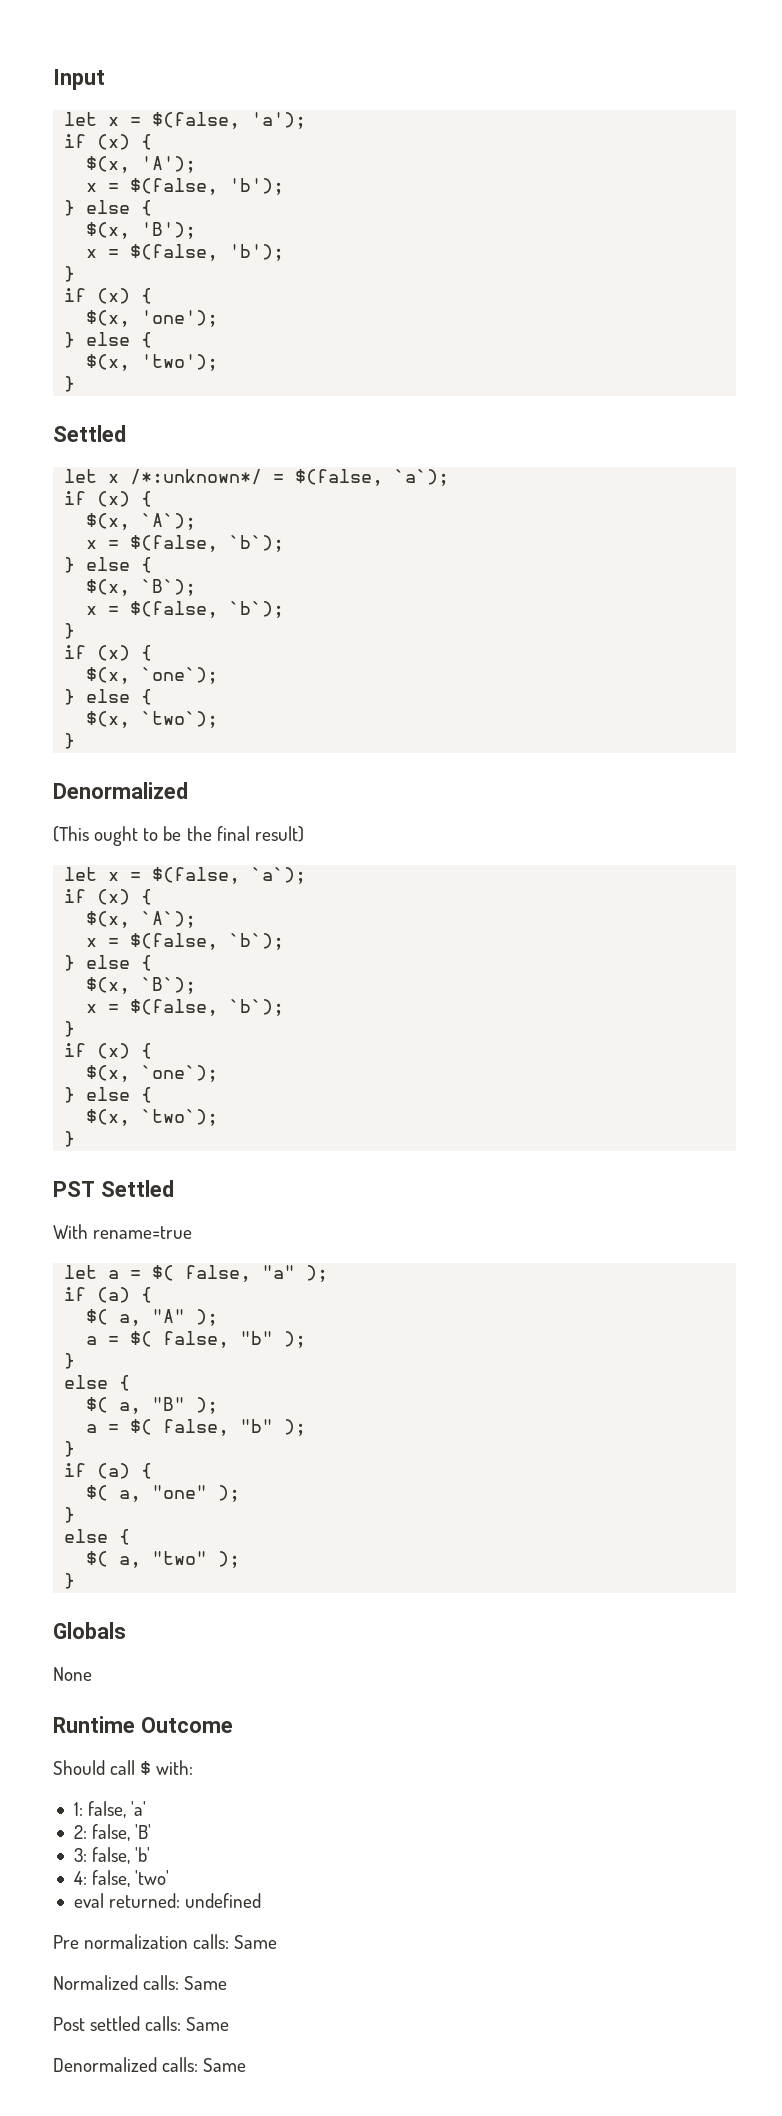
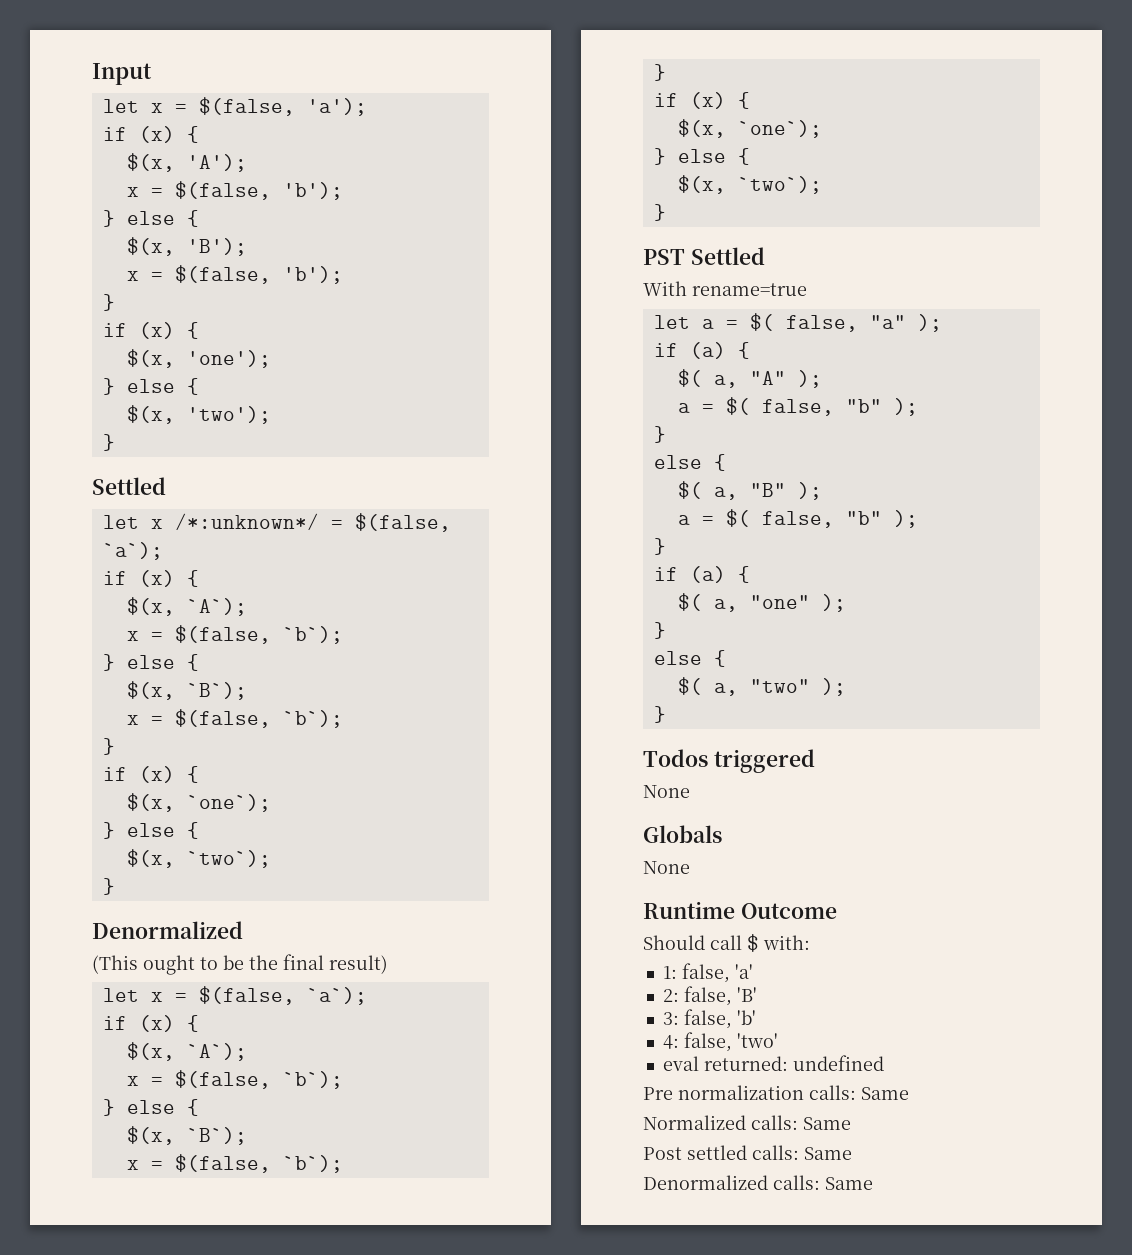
(76, 1581) none -> [643,749,815,773] [643,785,690,798] // Todos triggered // None

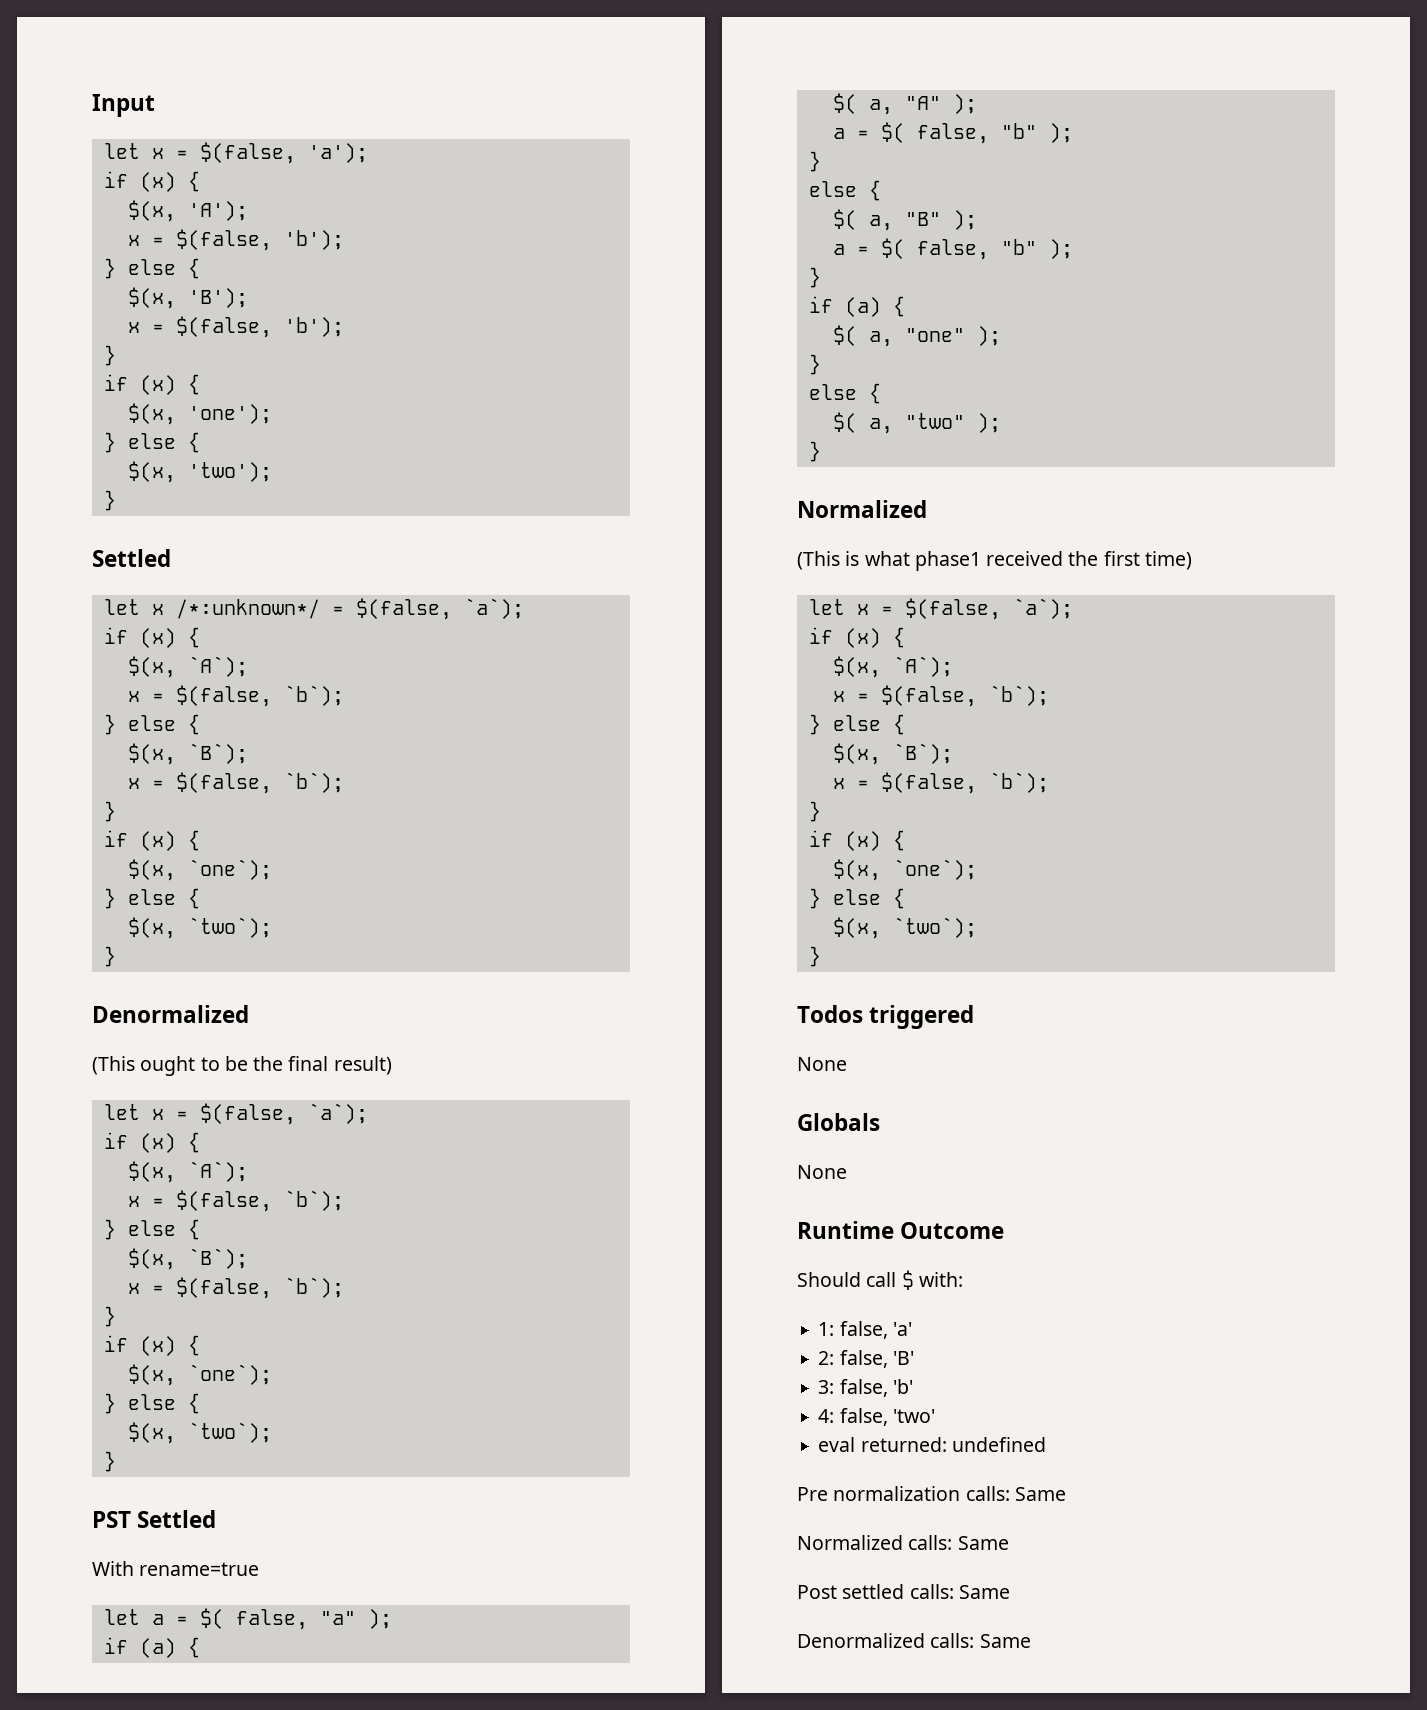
(666, 714) none -> [797,500,927,518] [797,551,1192,571] [808,598,1073,620] [808,627,905,648] [832,656,953,678] [832,685,1049,707] [808,714,905,735] [832,743,953,765] [832,772,1049,794] [808,801,821,822] [808,830,905,851] [832,859,977,881] [808,888,905,909] [832,917,977,939] [808,946,821,967] // Normalized // (This is what phase1 received the first time) // let x = $(false, `a`); // if (x) { // $(x, `A`); // x = $(false, `b`); // } else { // $(x, `B`); // x = $(false, `b`); // } // if (x) { // $(x, `one`); // } else { // $(x, `two`); // }

